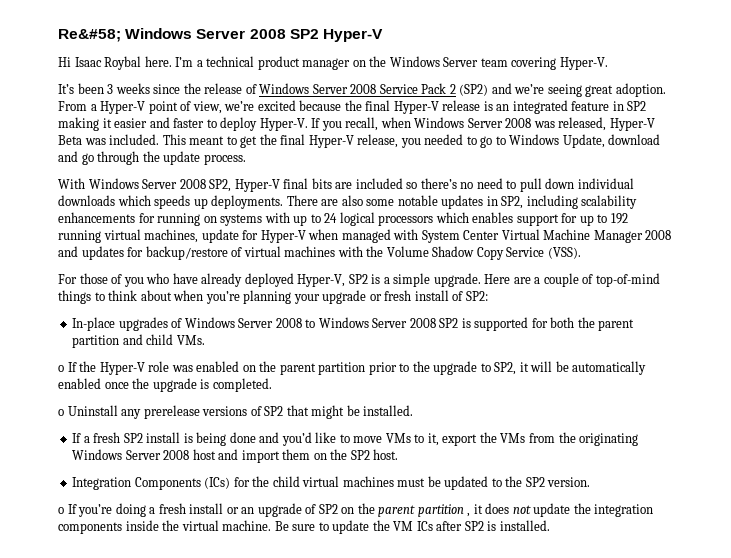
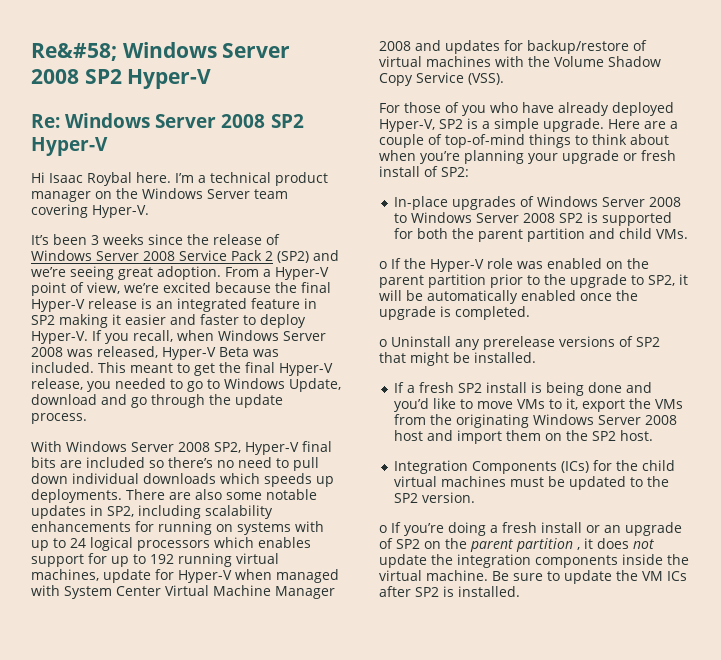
(383, 35) none -> [31,113,304,128] [31,137,108,156] // Re: Windows Server 2008 SP2 Hyper-V

